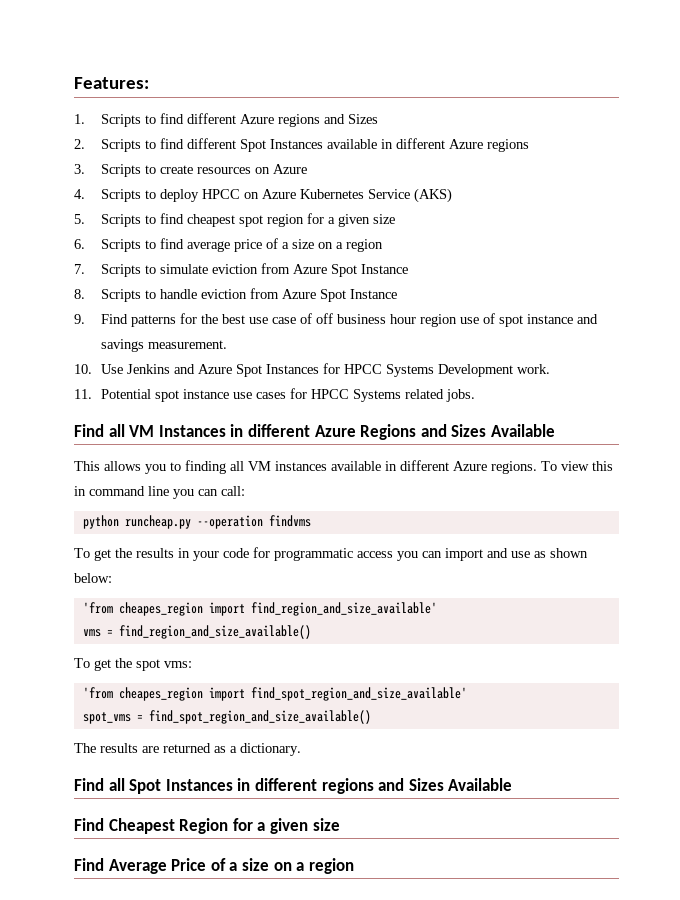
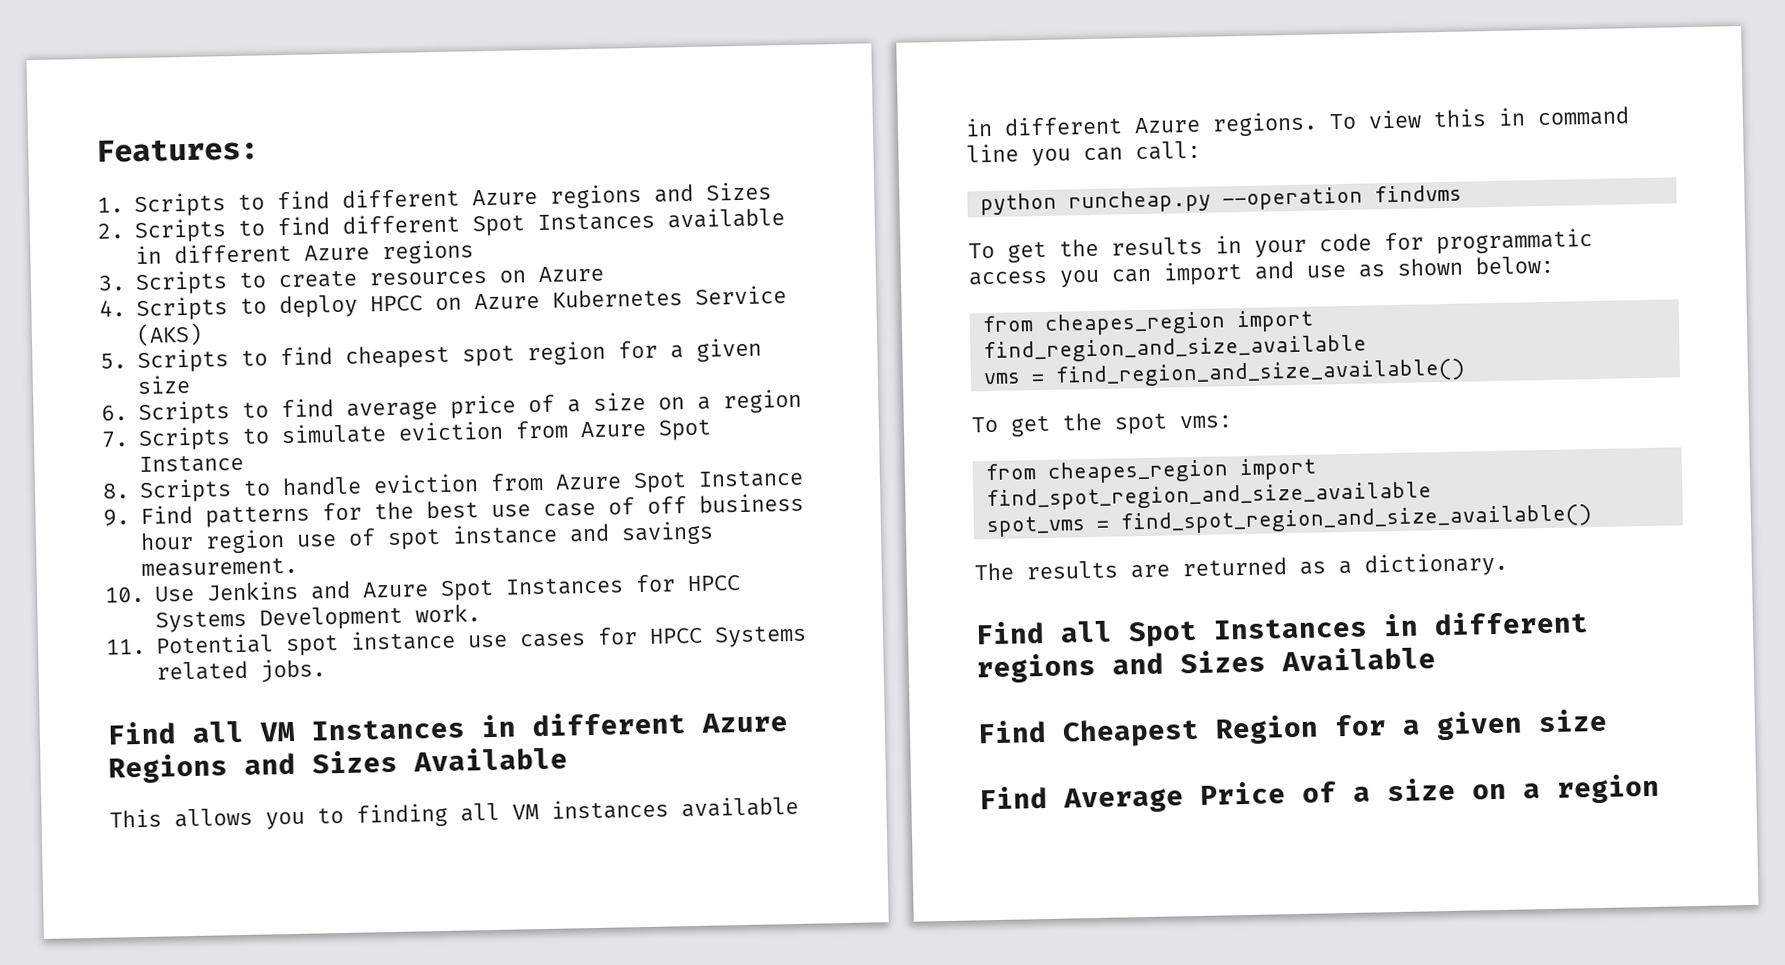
[82,602,437,616] 'from cheapes_region import find_region_and_size_available' -> [981,309,1314,336] [982,334,1367,364] from cheapes_region import find_region_and_size_available
[82,687,467,701] 'from cheapes_region import find_spot_region_and_size_available' -> [984,457,1317,484] [985,481,1432,512] from cheapes_region import find_spot_region_and_size_available

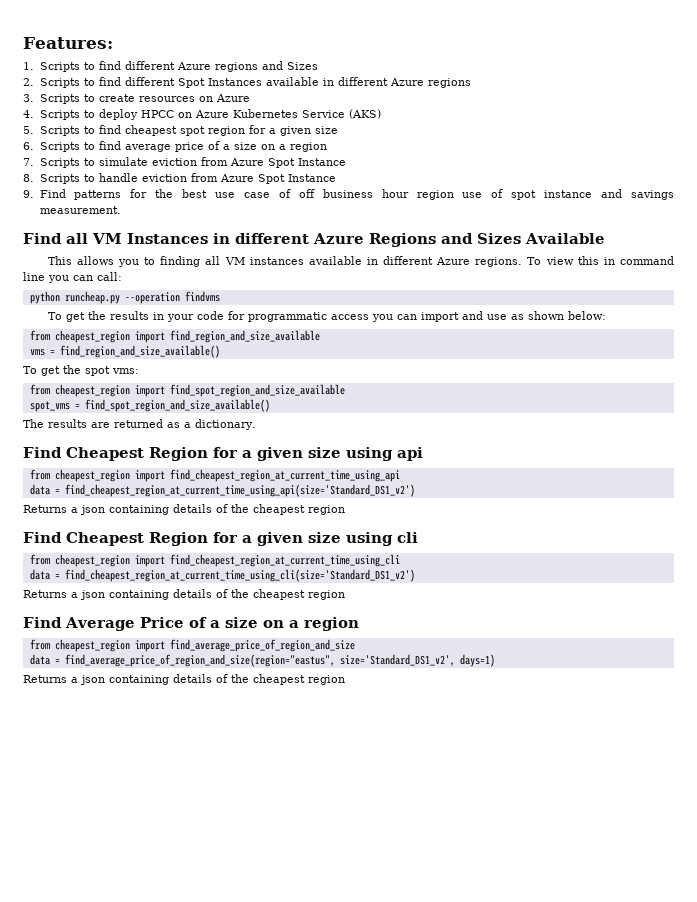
[104,574,741,603] [154,604,481,633] [105,625,807,657] [155,658,326,683] // 10. Use Jenkins and Azure Spot Instances for HPCC Systems Development work. // 11. Potential spot instance use cases for HPCC Systems related jobs. -> (121, 210) none
[1043,311,1226,336] cheapes_region -> [54,330,130,343] cheapest_region
[1046,459,1229,484] cheapes_region -> [54,384,130,397] cheapest_region
[1060,610,1589,648] [976,646,1436,684] [977,708,1608,748] all Spot Instances in different regions and Sizes Available // Find Cheapest Region for a given size -> [66,447,423,461] [29,469,400,482] [29,484,415,497] [23,504,345,515] [23,532,418,546] [29,554,400,567] [29,569,415,582] [23,589,345,600] Cheapest Region for a given size using api // from cheapest_region import find_cheapest_region_at_current_time_using_api // data = find_cheapest_region_at_current_time_using_api(size='Standard_DS1_v2') // Returns a json containing details of the cheapest region // Find Cheapest Region for a given size using cli // from cheapest_region import find_cheapest_region_at_current_time_using_cli // data = find_cheapest_region_at_current_time_using_cli(size='Standard_DS1_v2') // Returns a json containing details of the cheapest region
(1660, 788) none -> [29,639,355,652] [29,654,495,667] [23,674,345,685] // from cheapest_region import find_average_price_of_region_and_size // data = find_average_price_of_region_and_size(region="eastus", size='Standard_DS1_v2', days=1) // Returns a json containing details of the cheapest region

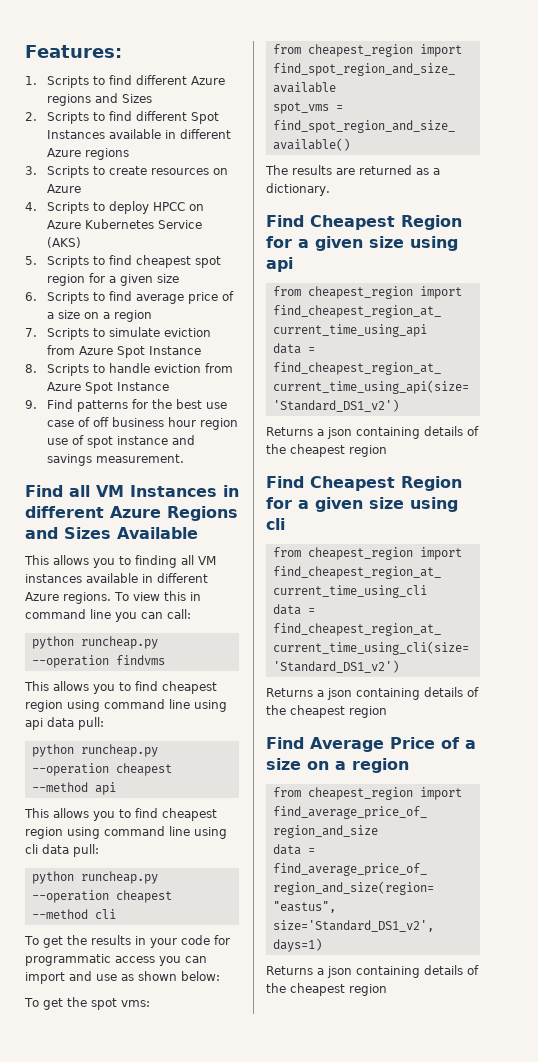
(220, 296) none -> [24,681,217,694] [25,699,227,712] [25,717,104,730] [31,744,158,757] [31,763,172,776] [31,782,116,795] [24,808,217,821] [25,826,227,839] [25,844,99,857] [31,871,158,884] [31,890,172,903] [31,909,116,919] // This allows you to find cheapest region using command line using api data pull: // python runcheap.py --operation cheapest --method api // This allows you to find cheapest region using command line using cli data pull: // python runcheap.py --operation cheapest --method cli
[29,330,320,343] [29,345,220,358] // from cheapest_region import find_region_and_size_available // vms = find_region_and_size_available() -> (220, 976) none

